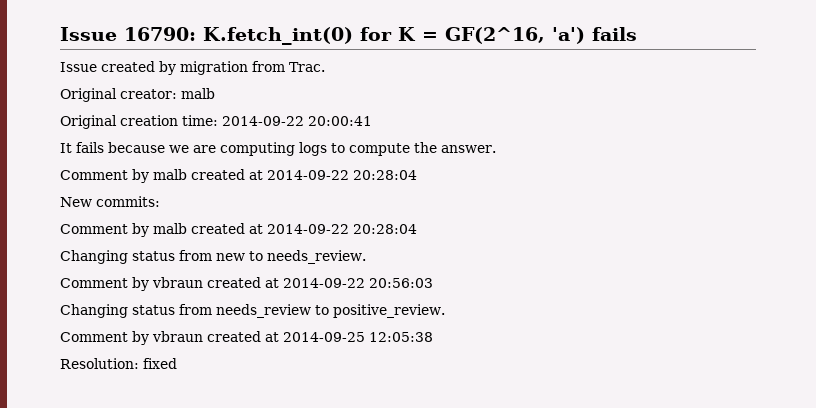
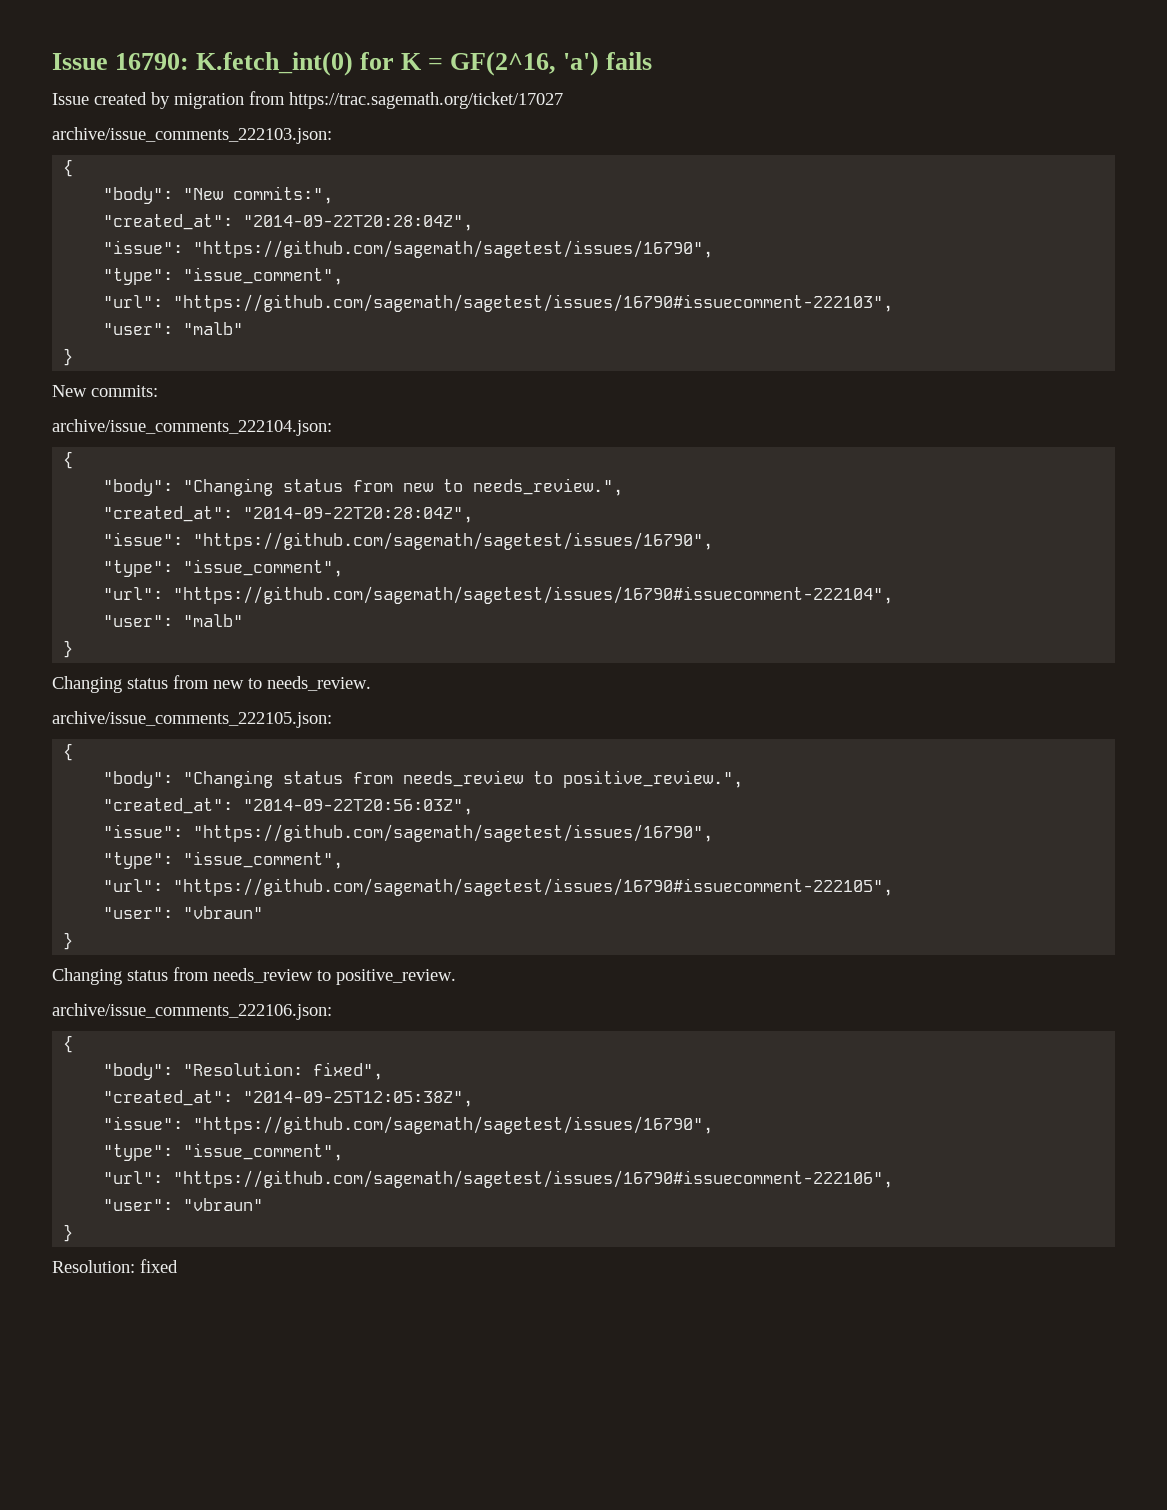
[289,62,325,72] [60,88,215,102] [60,115,372,129] [60,142,496,156] [60,169,417,183] [60,196,160,207] [60,223,417,237] Trac. // Original creator: malb // Original creation time: 2014-09-22 20:00:41 // It fails because we are computing logs to compute the answer. // Comment by malb created at 2014-09-22 20:28:04 // New commits: // Comment by malb created at 2014-09-22 20:28:04 -> [289,92,563,109] [52,127,332,144] [63,159,74,177] [103,186,334,204] [103,214,474,231] [103,240,714,258] [103,267,344,285] [103,294,894,312] [103,322,244,335] [63,348,74,366] [52,385,158,397] [52,419,332,436] [63,451,74,469] [103,478,624,496] [103,506,474,523] [103,532,714,550] [103,559,344,577] [103,586,894,604] [103,614,244,627] [63,640,74,658] https://trac.sagemath.org/ticket/17027 // archive/issue_comments_222103.json: // { // "body": "New commits:", // "created_at": "2014-09-22T20:28:04Z", // "issue": "https://github.com/sagemath/sagetest/issues/16790", // "type": "issue_comment", // "url": "https://github.com/sagemath/sagetest/issues/16790#issuecomment-222103", // "user": "malb" // } // New commits: // archive/issue_comments_222104.json: // { // "body": "Changing status from new to needs_review.", // "created_at": "2014-09-22T20:28:04Z", // "issue": "https://github.com/sagemath/sagetest/issues/16790", // "type": "issue_comment", // "url": "https://github.com/sagemath/sagetest/issues/16790#issuecomment-222104", // "user": "malb" // }
[60,277,433,291] Comment by vbraun created at 2014-09-22 20:56:03 -> [52,711,332,728] [63,743,74,761] [103,770,744,788] [103,798,474,815] [103,824,714,842] [103,851,344,869] [103,878,894,896] [103,906,264,919] [63,932,74,950] archive/issue_comments_222105.json: // { // "body": "Changing status from needs_review to positive_review.", // "created_at": "2014-09-22T20:56:03Z", // "issue": "https://github.com/sagemath/sagetest/issues/16790", // "type": "issue_comment", // "url": "https://github.com/sagemath/sagetest/issues/16790#issuecomment-222105", // "user": "vbraun" // }
[60,331,433,345] Comment by vbraun created at 2014-09-25 12:05:38 -> [52,1003,332,1020] [63,1035,74,1053] [103,1062,384,1080] [103,1090,474,1107] [103,1116,714,1134] [103,1143,344,1161] [103,1170,894,1188] [103,1198,264,1211] [63,1224,74,1242] archive/issue_comments_222106.json: // { // "body": "Resolution: fixed", // "created_at": "2014-09-25T12:05:38Z", // "issue": "https://github.com/sagemath/sagetest/issues/16790", // "type": "issue_comment", // "url": "https://github.com/sagemath/sagetest/issues/16790#issuecomment-222106", // "user": "vbraun" // }

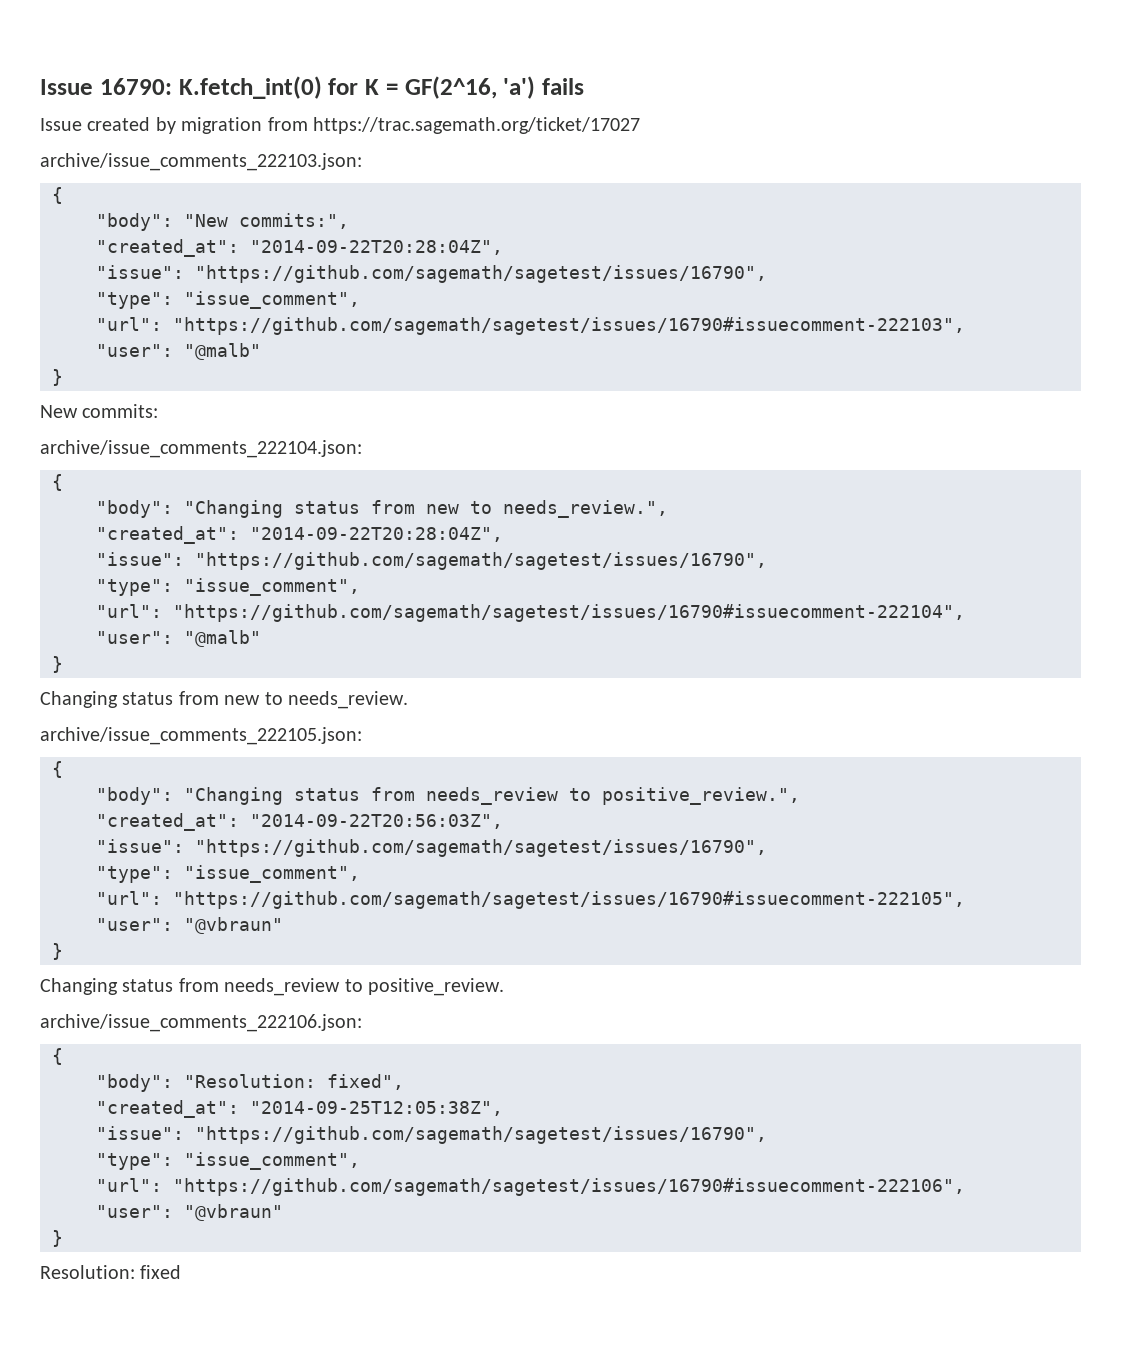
[183,322,244,335] "malb" -> [184,343,261,360] "@malb"
[183,614,244,627] "malb" -> [184,630,261,647] "@malb"
[183,906,264,919] "vbraun" -> [184,917,283,934] "@vbraun"
[183,1198,264,1211] "vbraun" -> [184,1204,283,1221] "@vbraun"

